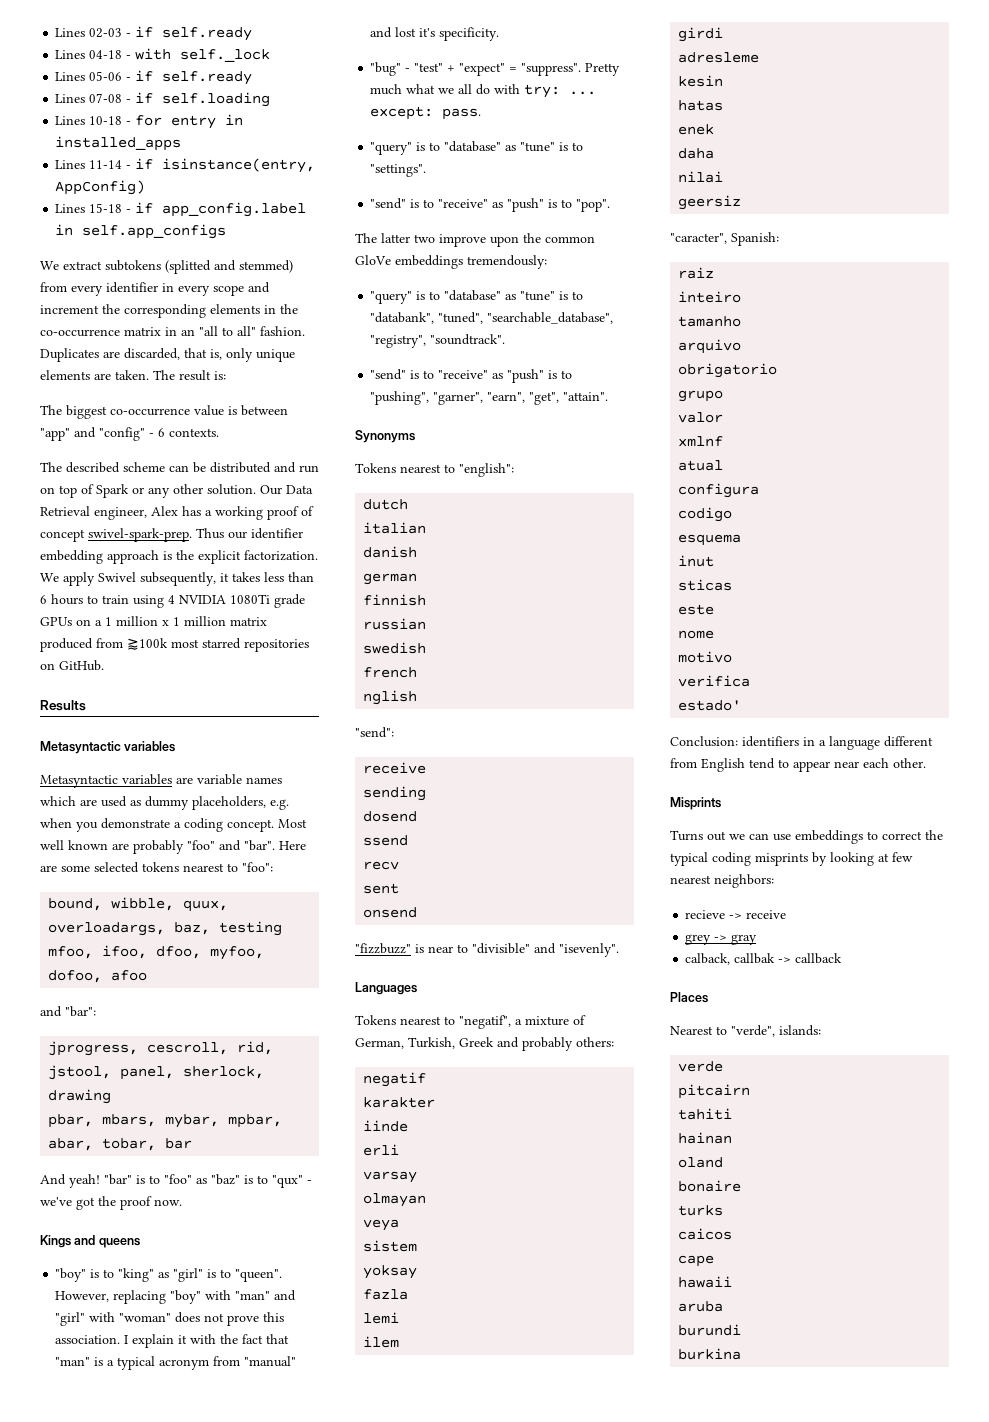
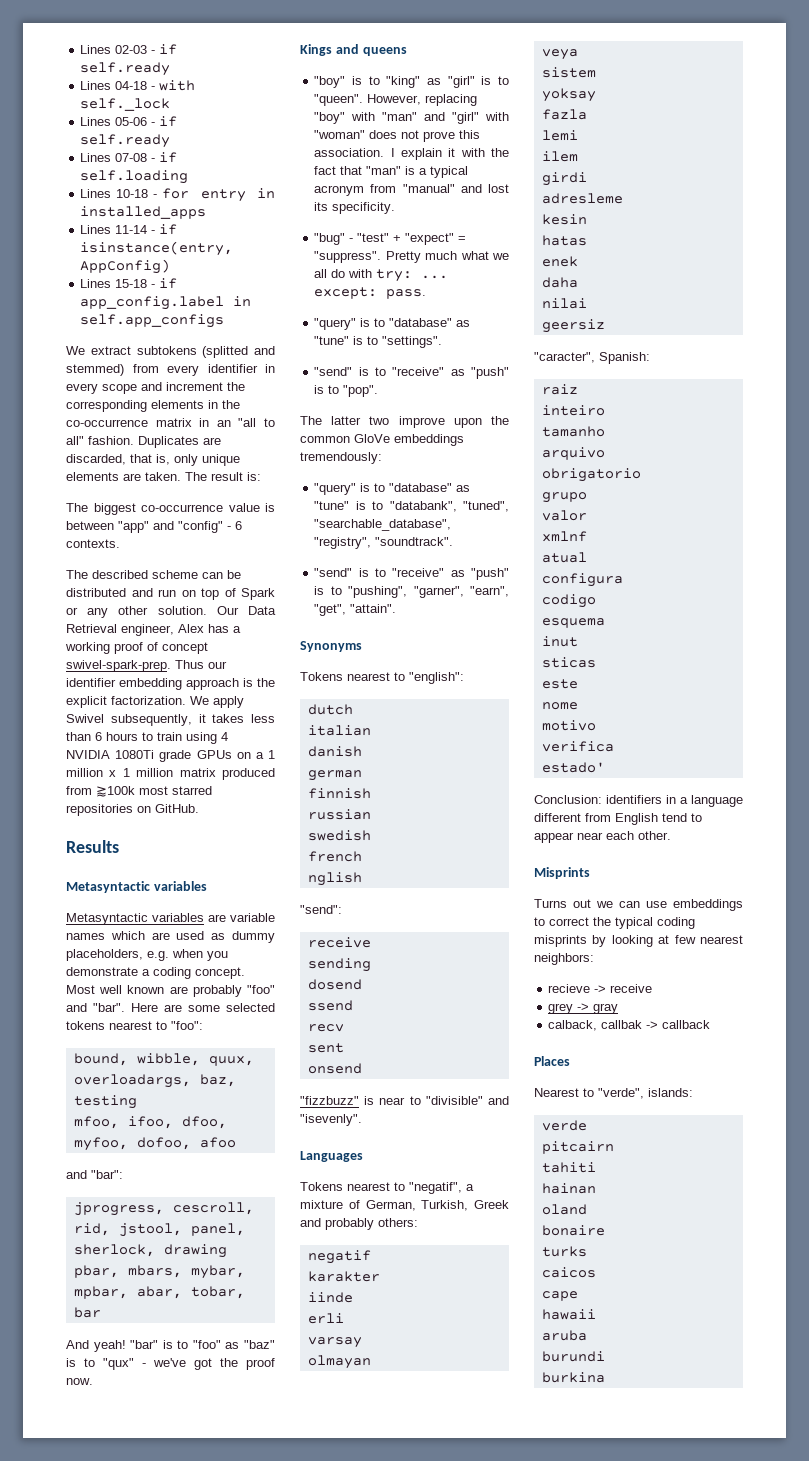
[419,28,436,37] it's -> [314,202,329,211] its

